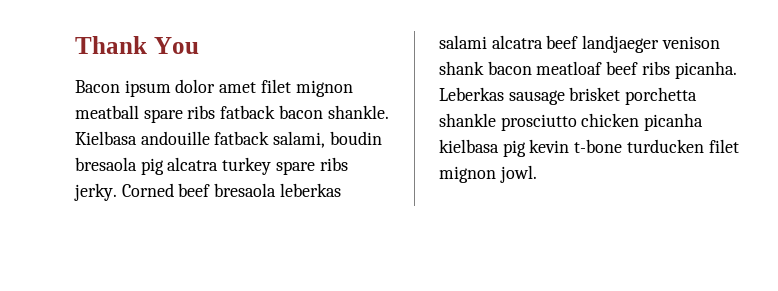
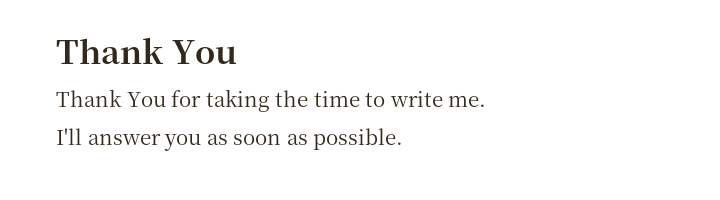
[75,79,353,97] [75,105,389,123] [75,131,382,148] [75,157,348,175] [74,183,341,201] [439,35,720,53] [439,61,737,79] [439,87,698,105] [439,113,704,131] [439,139,739,157] [439,165,537,183] Bacon ipsum dolor amet filet mignon meatball spare ribs fatback bacon shankle. Kielbasa andouille fatback salami, boudin bresaola pig alcatra turkey spare ribs jerky. Corned beef bresaola leberkas salami alcatra beef landjaeger venison shank bacon meatloaf beef ribs picanha. Leberkas sausage brisket porchetta shankle prosciutto chicken picanha kielbasa pig kevin t-bone turducken filet mignon jowl. -> [56,89,487,112] [56,128,404,151] Thank You for taking the time to write me. // I'll answer you as soon as possible.

